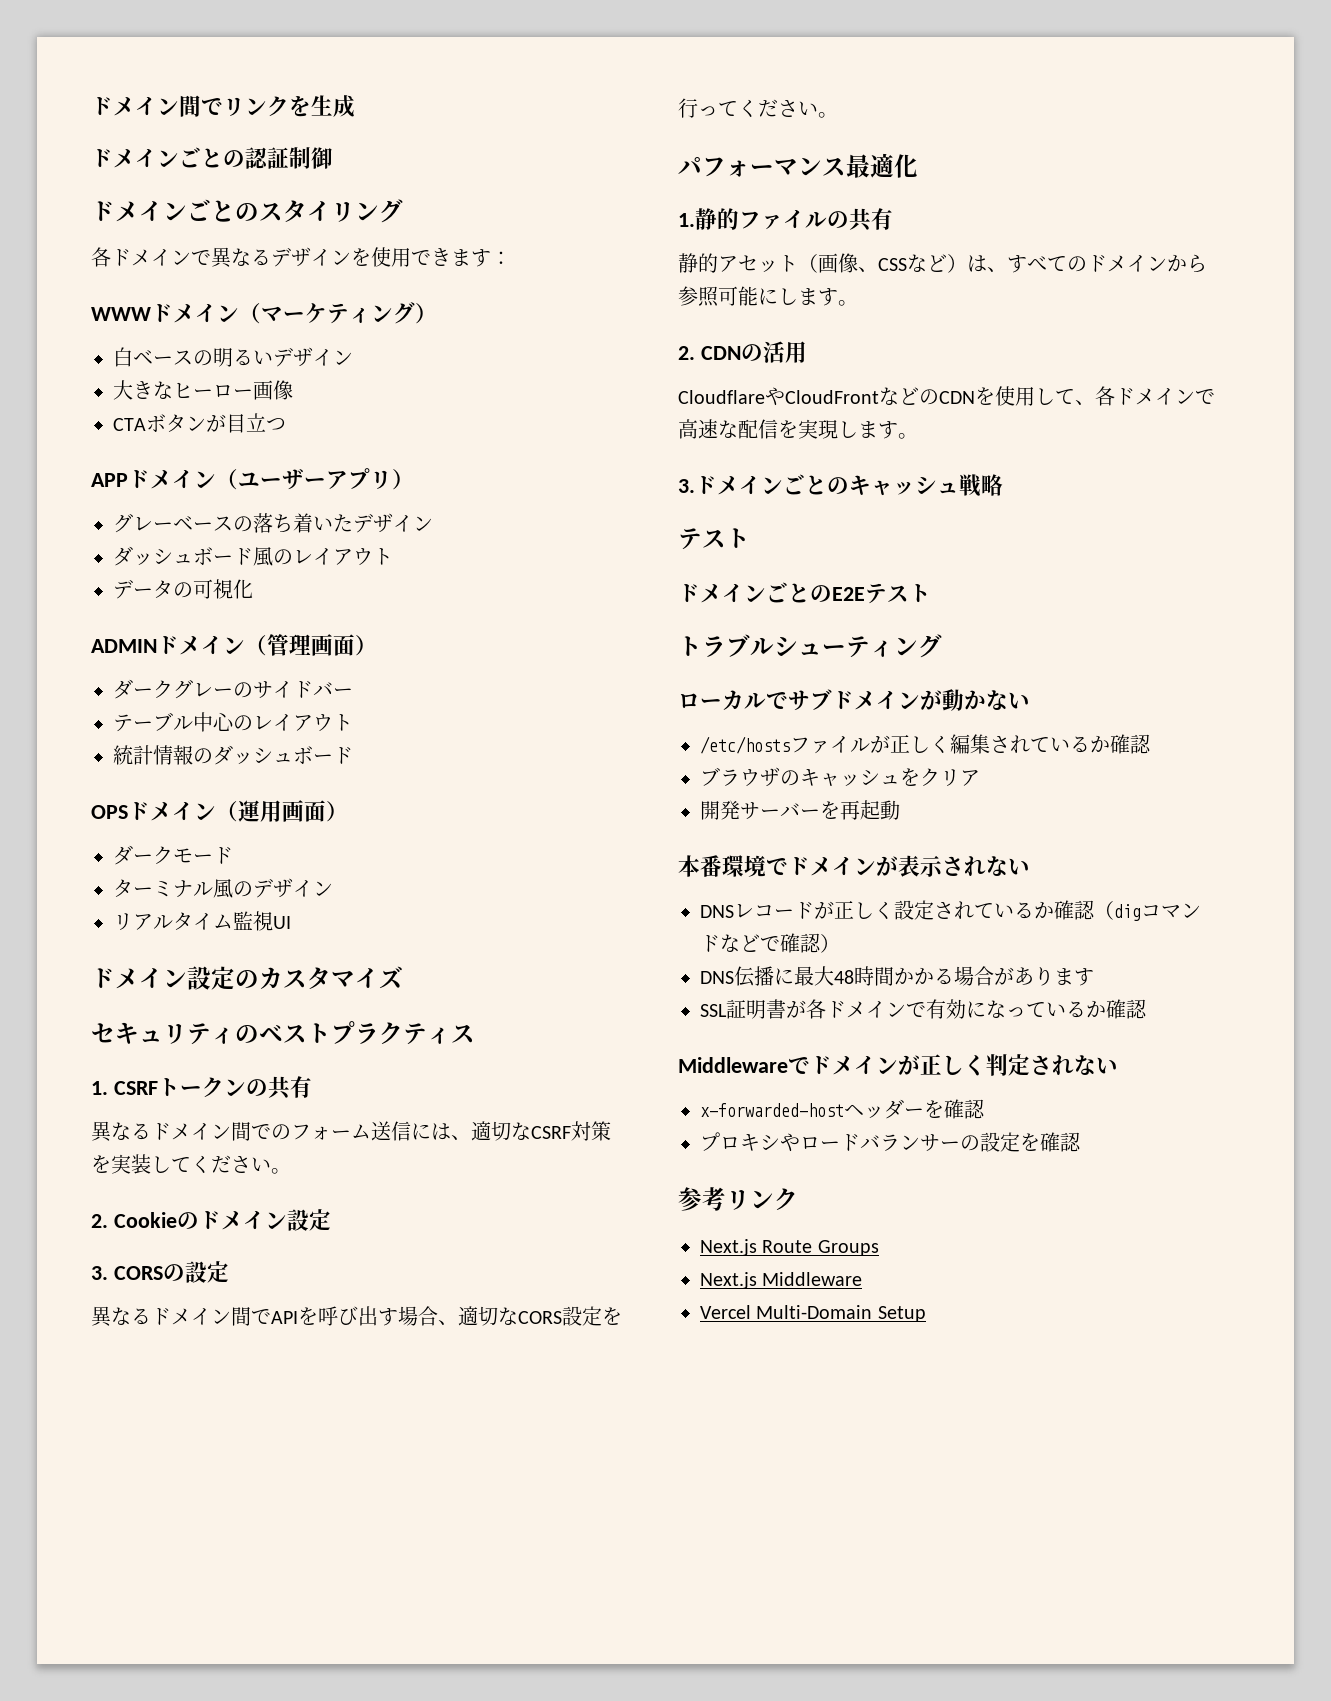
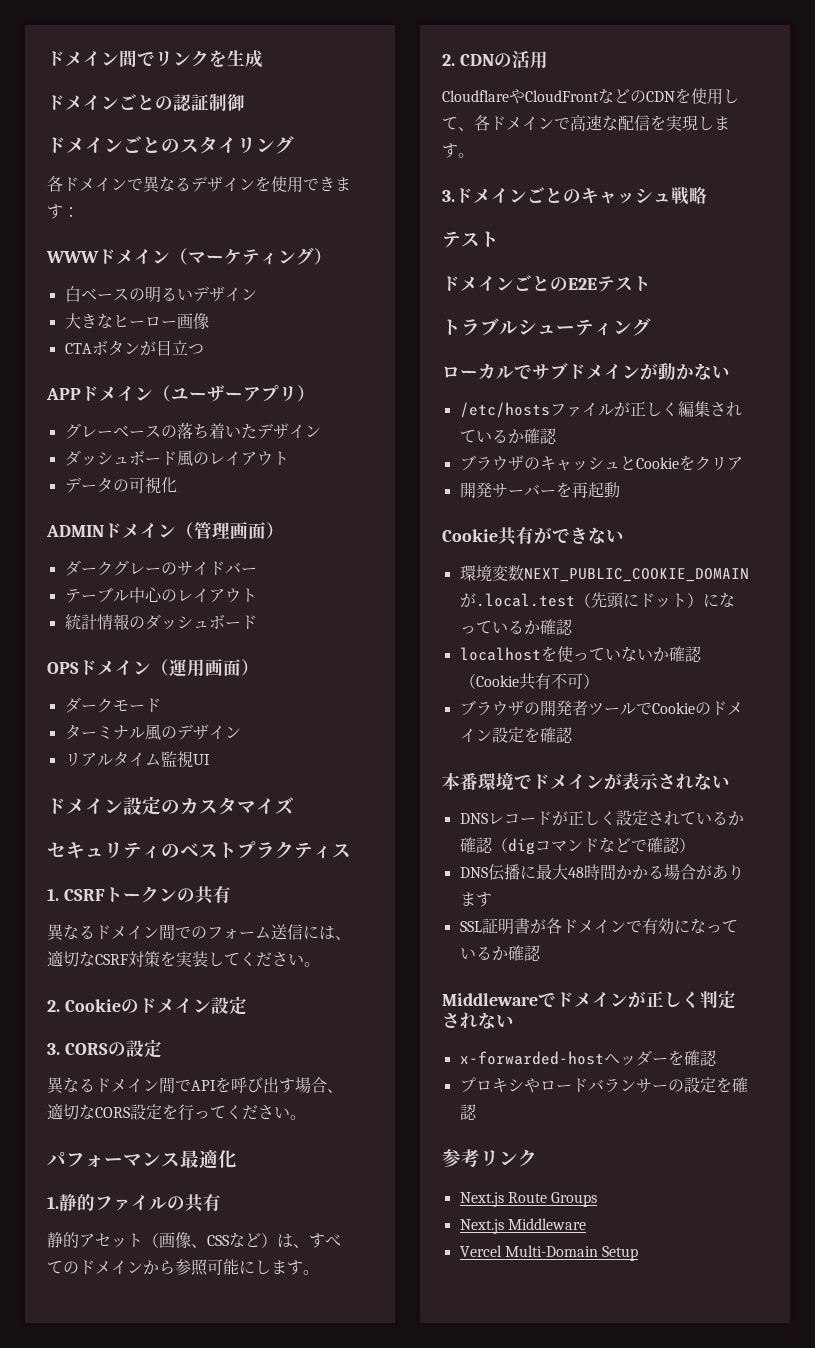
(900, 780) none -> [619,456,679,470] とCookie
(900, 810) none -> [442,527,624,545] [459,565,749,582] [459,592,735,609] [459,619,573,635] [459,646,702,662] [459,673,599,690] [459,700,743,716] [459,727,573,743] // Cookie共有ができない // 環境変数NEXT_PUBLIC_COOKIE_DOMAINが.local.test（先頭にドット）になっているか確認 // localhostを使っていないか確認（Cookie共有不可） // ブラウザの開発者ツールでCookieのドメイン設定を確認

